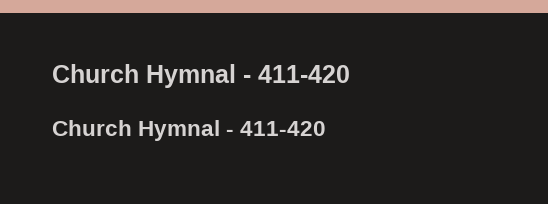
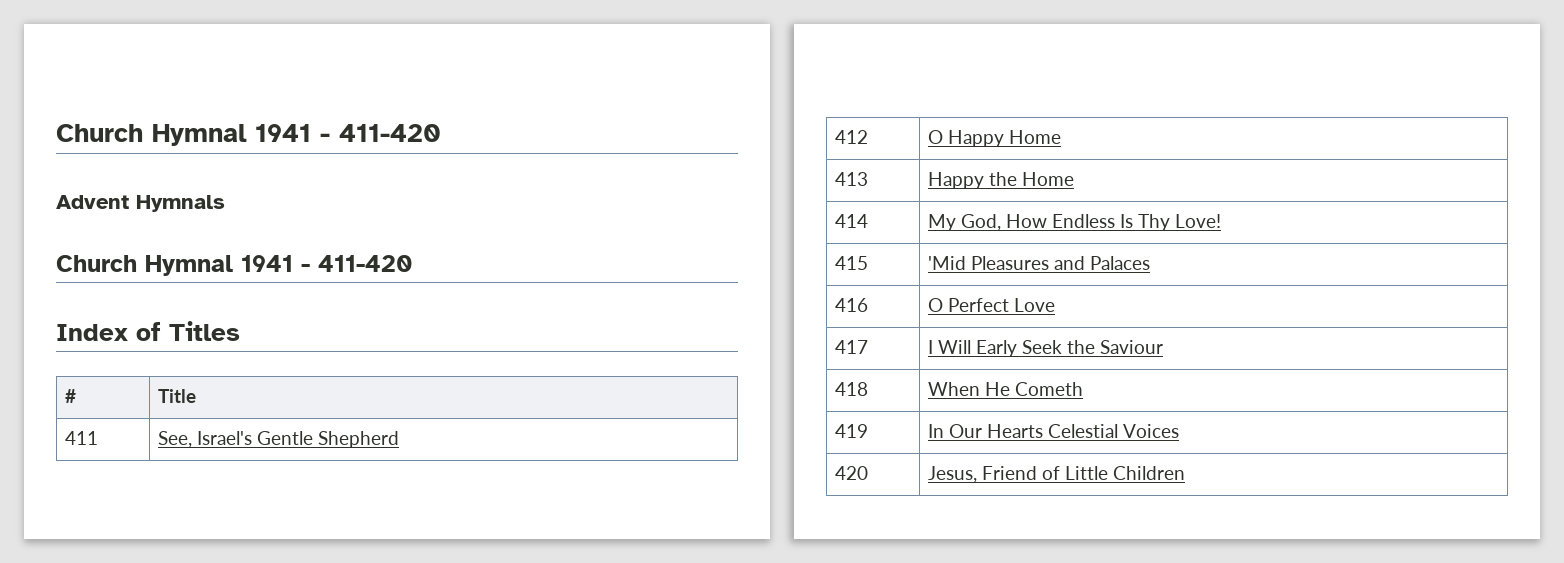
[52,64,350,88] [52,120,327,141] Church Hymnal - 411-420 // Church Hymnal - 411-420 -> [56,124,441,146] [56,195,225,212] [56,255,412,276] [56,321,240,341] [64,389,76,403] [157,389,196,403] [64,431,98,445] [157,431,399,448] [834,130,868,144] [927,130,1061,147] [834,172,868,186] [927,172,1074,189] [834,214,868,228] [927,214,1222,231] [834,256,868,270] [927,256,1150,270] [834,298,868,312] [927,298,1055,312] [834,340,868,354] [927,340,1164,357] [834,382,868,396] [927,382,1083,396] [834,424,868,438] [927,424,1180,438] [834,466,868,480] [927,466,1186,483] Church Hymnal 1941 - 411-420 // Advent Hymnals // Church Hymnal 1941 - 411-420 // Index of Titles // # | Title // 411 | See, Israel's Gentle Shepherd // 412 | O Happy Home // 413 | Happy the Home // 414 | My God, How Endless Is Thy Love! // 415 | 'Mid Pleasures and Palaces // 416 | O Perfect Love // 417 | I Will Early Seek the Saviour // 418 | When He Cometh // 419 | In Our Hearts Celestial Voices // 420 | Jesus, Friend of Little Children

